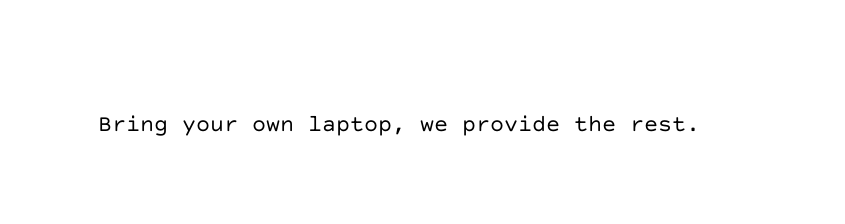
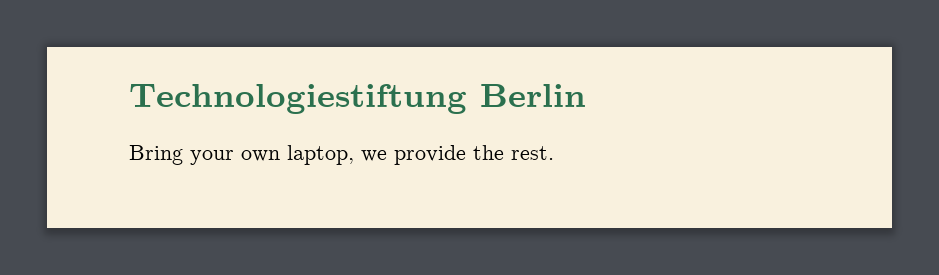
(98, 125) none -> [129,84,586,114] Technologiestiftung Berlin //

